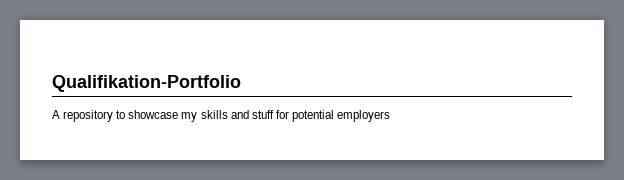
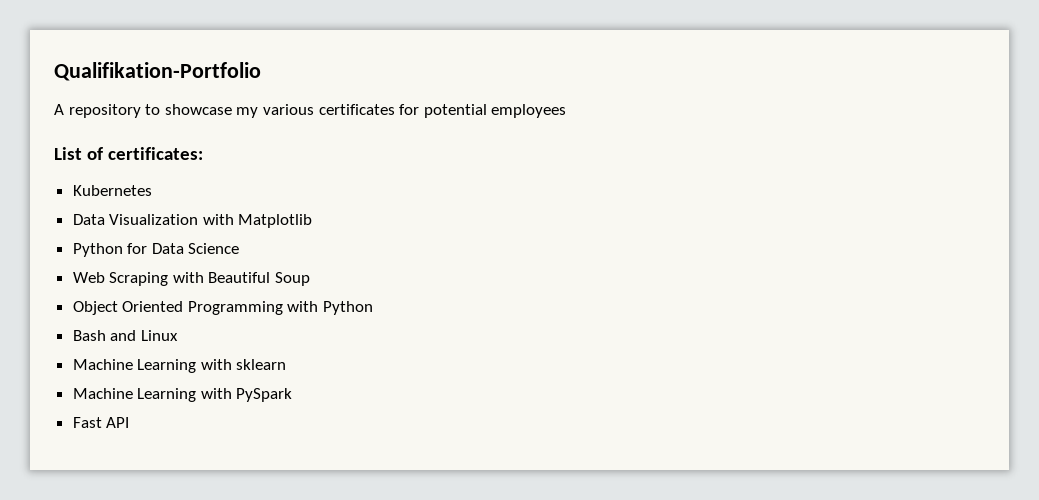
[200,110,391,122] skills and stuff for potential employers -> [262,104,567,118] [54,147,203,160] [72,185,152,196] [72,214,313,228] [72,243,240,257] [72,272,311,286] [72,301,374,315] [72,330,178,341] [72,359,287,373] [72,388,293,402] [72,417,130,428] various certificates for potential employees // List of certificates: // Kubernetes // Data Visualization with Matplotlib // Python for Data Science // Web Scraping with Beautiful Soup // Object Oriented Programming with Python // Bash and Linux // Machine Learning with sklearn // Machine Learning with PySpark // Fast API

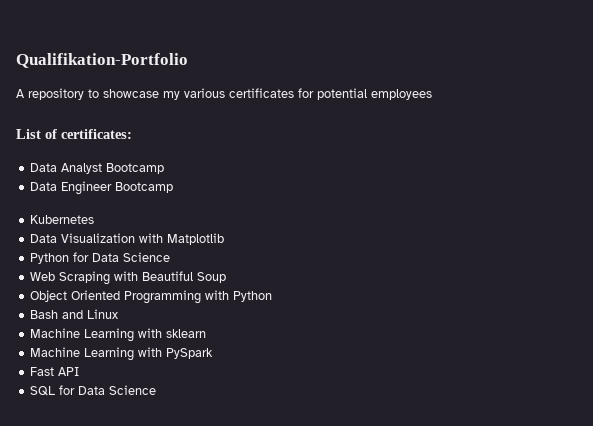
(203, 153) none -> [30,163,165,174] [30,181,174,195] // Data Analyst Bootcamp // Data Engineer Bootcamp
(130, 422) none -> [30,385,157,396] // SQL for Data Science

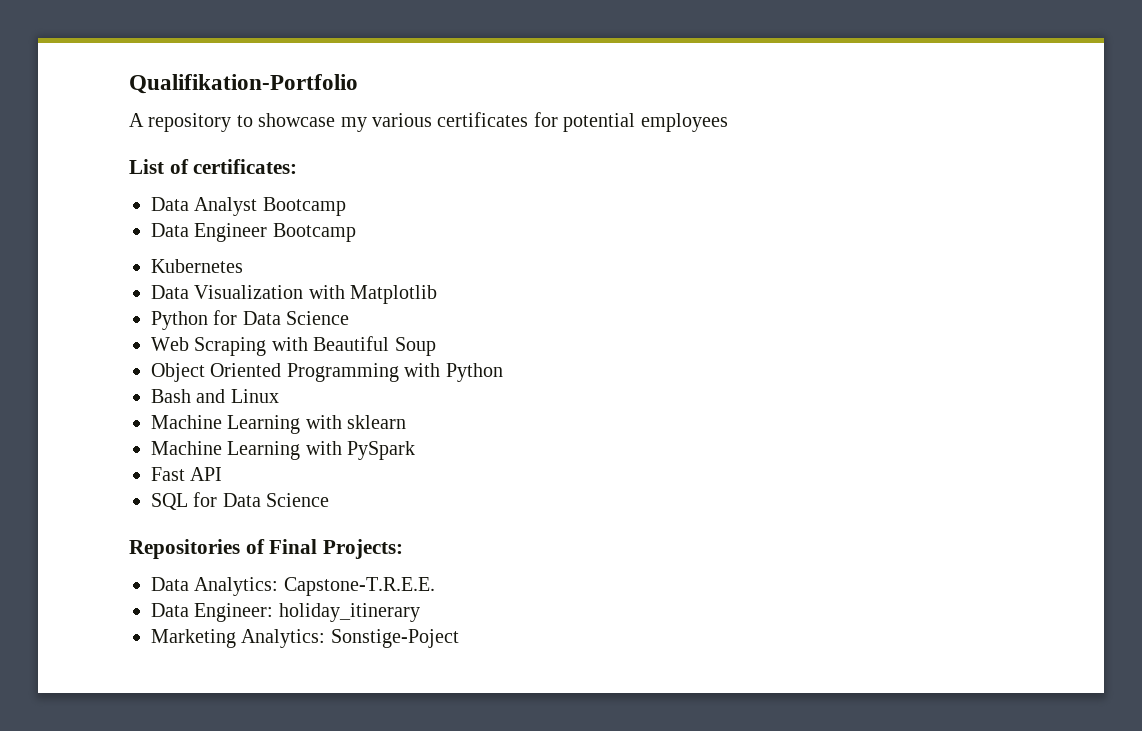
(157, 390) none -> [129,539,404,559] [151,577,435,596] [151,603,420,622] [151,629,459,648] // Repositories of Final Projects: // Data Analytics: Capstone-T.R.E.E. // Data Engineer: holiday_itinerary // Marketing Analytics: Sonstige-Poject

